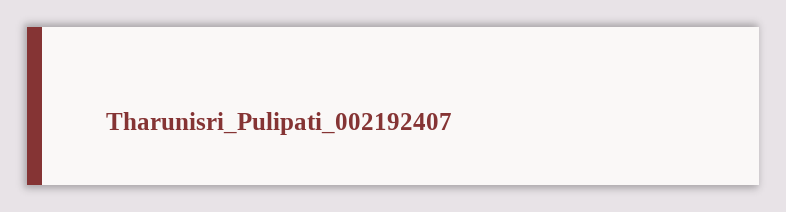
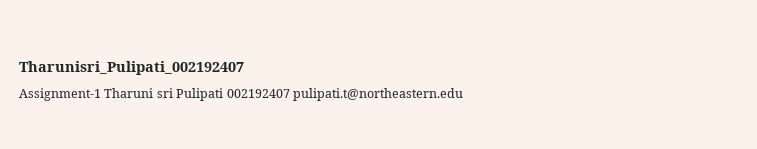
(452, 123) none -> [19,88,463,101] // Assignment-1 Tharuni sri Pulipati 002192407 pulipati.t@northeastern.edu

